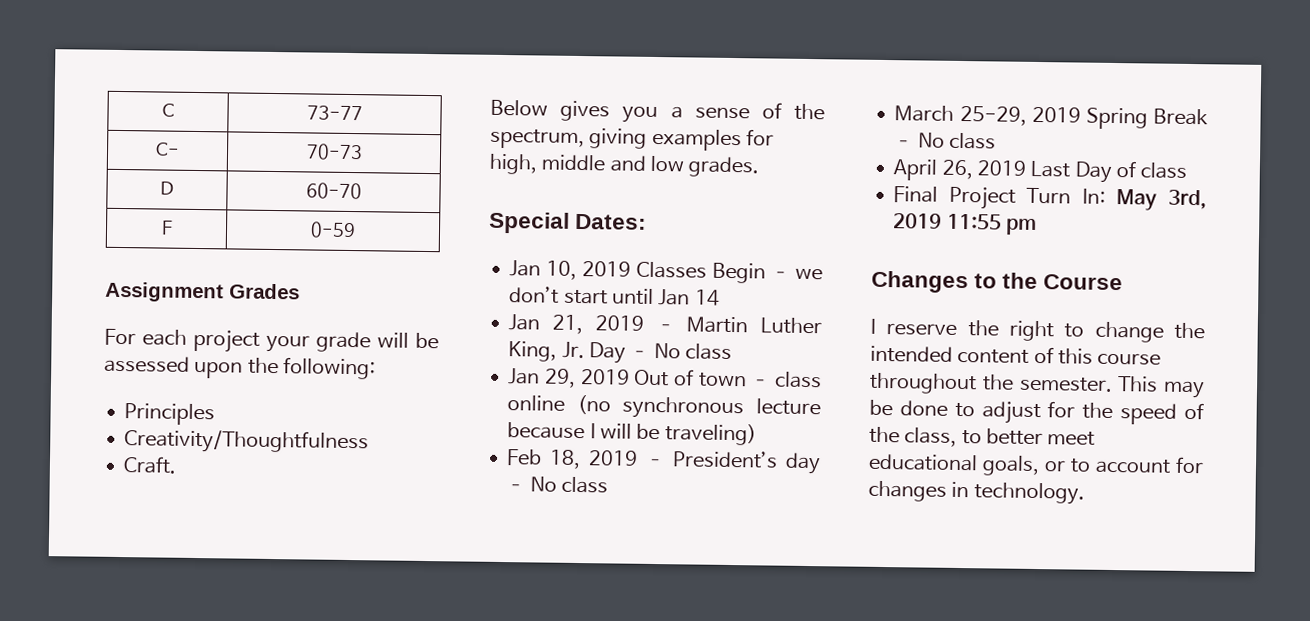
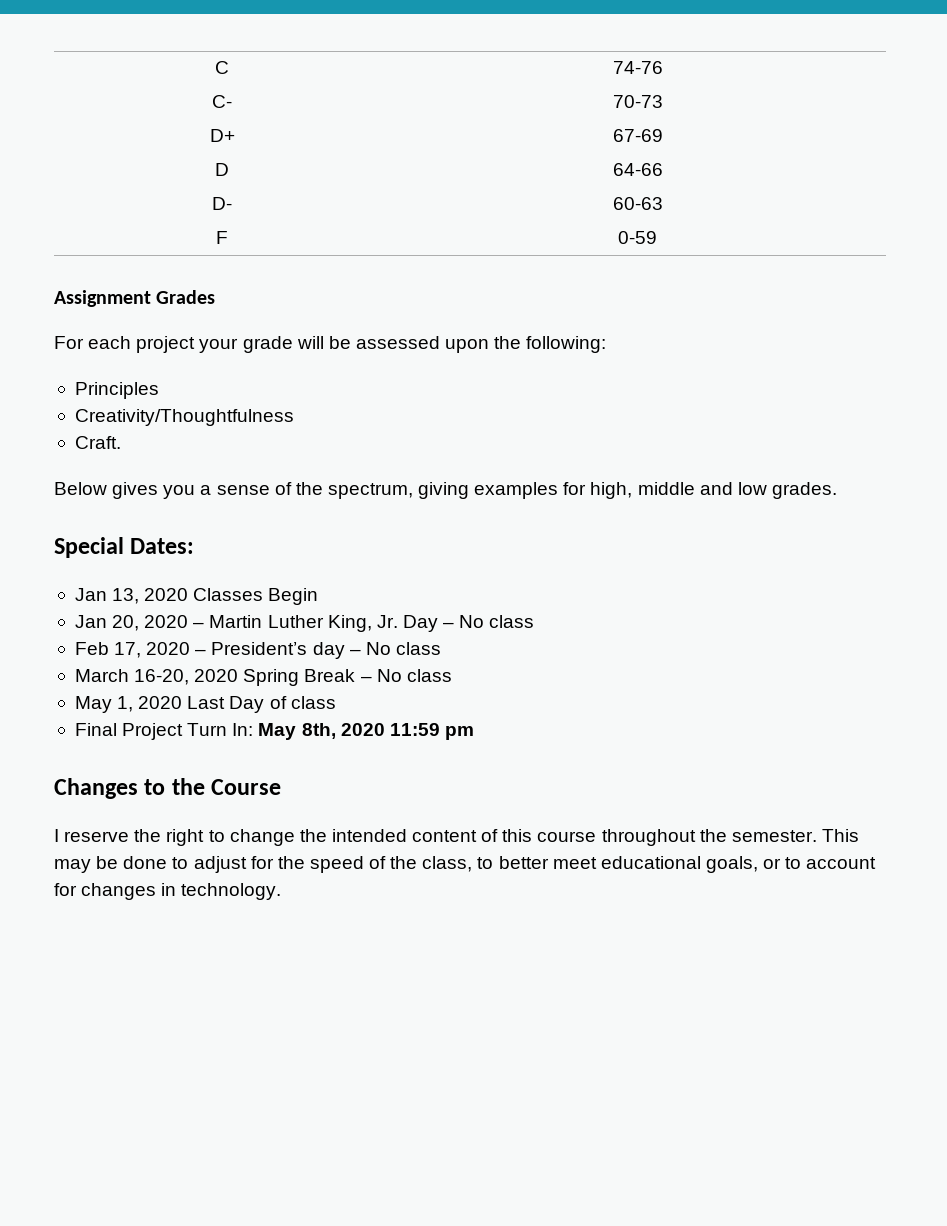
[306,105,363,121] 73-77 -> [612,61,663,74] 74-76
(363, 152) none -> [209,129,235,142] [612,129,663,142] // D+ | 67-69
[305,182,362,200] 60-70 -> [612,163,663,176] [212,197,232,210] [612,197,663,210] 64-66 // D- | 60-63
[546,260,632,280] 10, 2019 -> [112,588,189,604] 13, 2020
[771,268,823,281] [509,286,720,306] [508,314,644,335] – we don’t start until Jan 14 // Jan 21, 2019 -> [74,615,189,631] // Jan 20, 2020
[508,368,823,389] [507,394,821,420] [507,422,757,446] // Jan 29, 2019 Out of town – class online (no synchronous lecture because I will be traveling) -> (535, 621) none
[549,449,639,470] 18, 2019 -> [114,642,191,658] 17, 2020
[959,105,1081,126] 25-29, 2019 -> [134,669,239,685] 16-20, 2020
[893,159,1026,181] April 26, 2019 -> [74,696,183,713] May 1, 2020
[1168,189,1207,210] [893,213,1002,230] 3rd, 2019 11:55 -> [301,723,440,739] 8th, 2020 11:59

